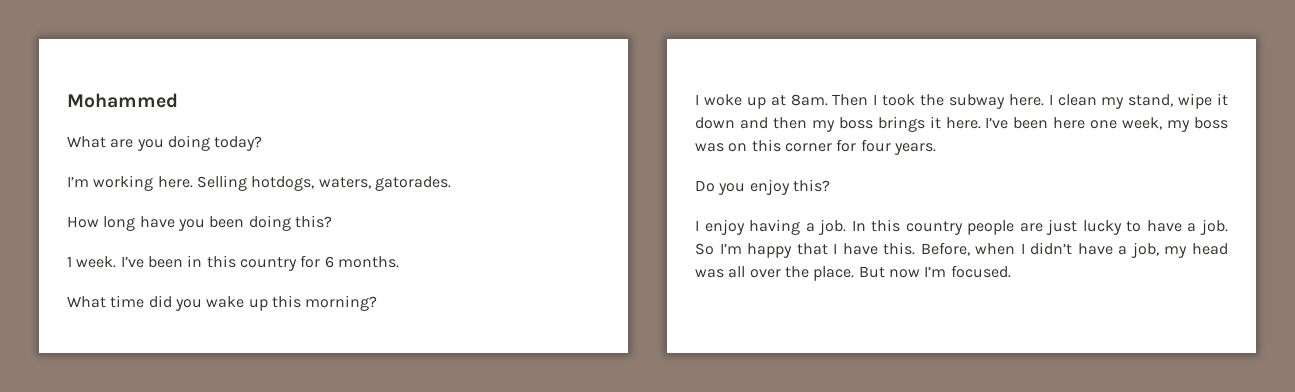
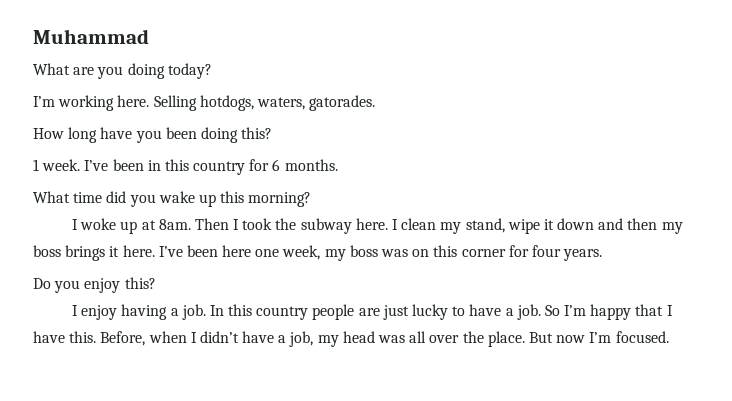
[67,93,178,108] Mohammed -> [33,29,149,44] Muhammad

